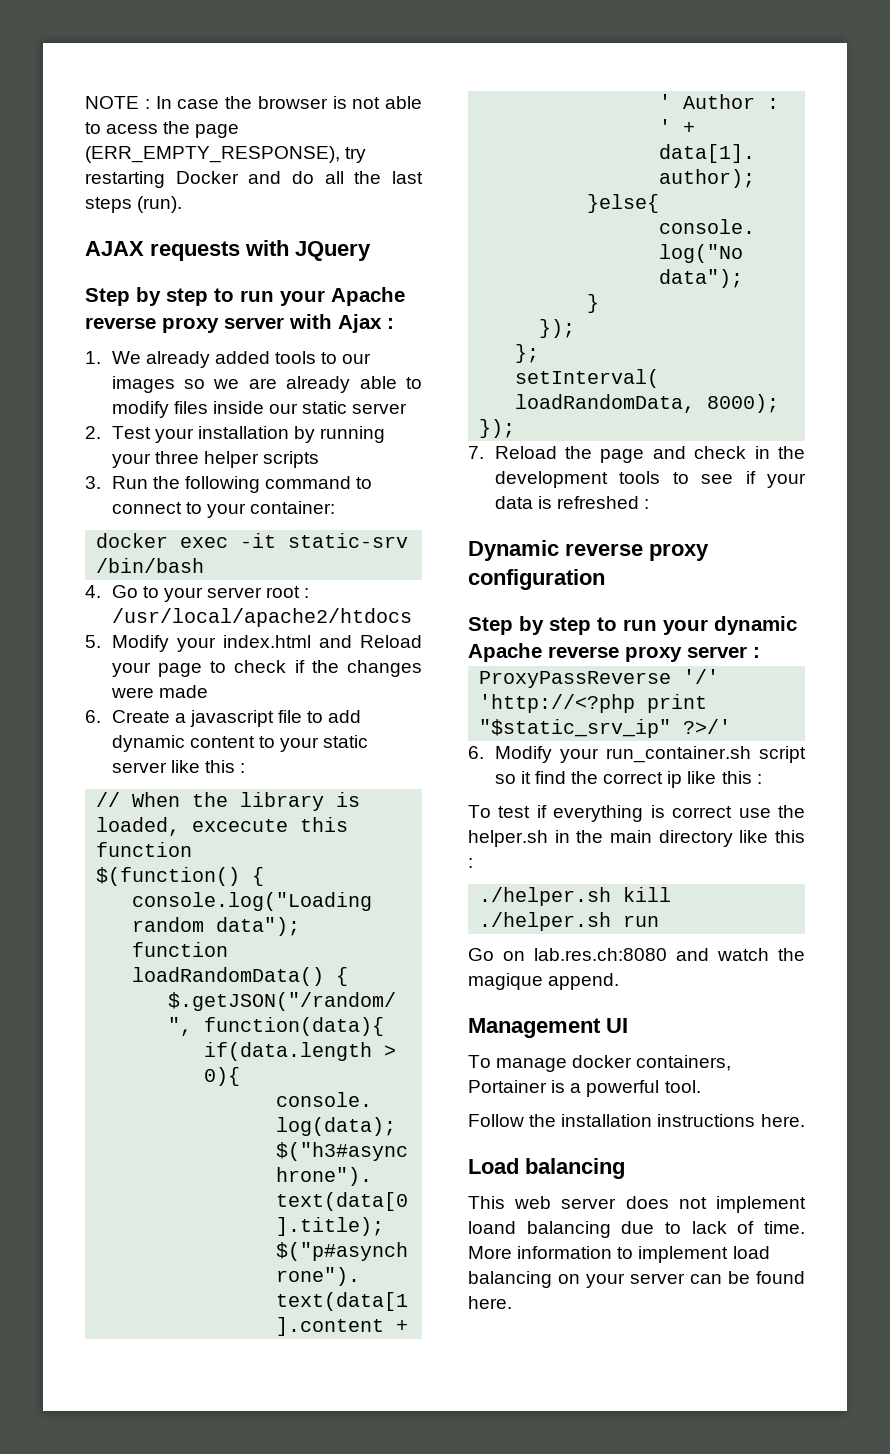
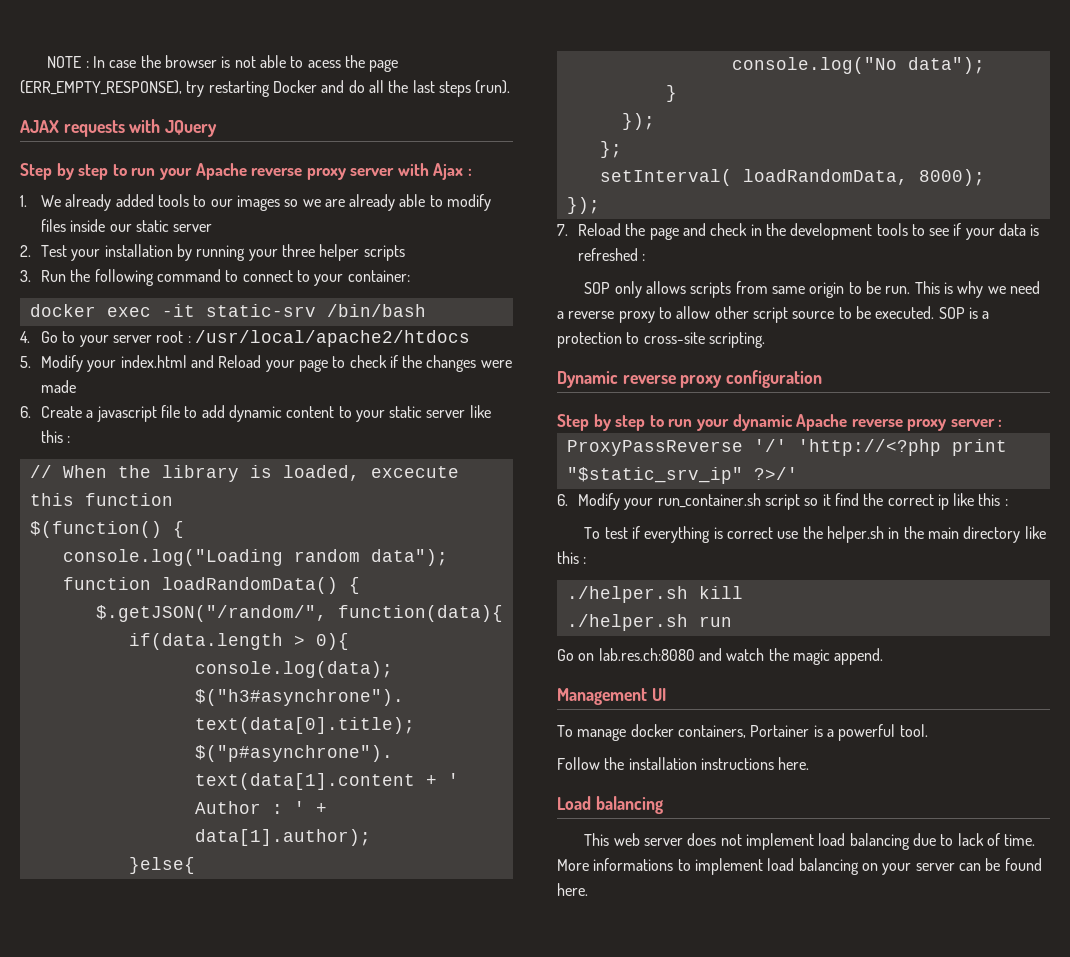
(650, 504) none -> [584,281,1040,298] [557,306,990,323] [557,332,765,348] // SOP only allows scripts from same origin to be run. This is why we need a reverse proxy to allow other script source to be executed. SOP is a protection to cross-site scripting.
[468,973,543,990] magique -> [792,649,830,665] magic
[468,1221,516,1234] loand -> [818,833,846,846] load
[517,1246,613,1259] information -> [593,858,674,871] informations

